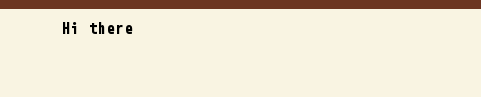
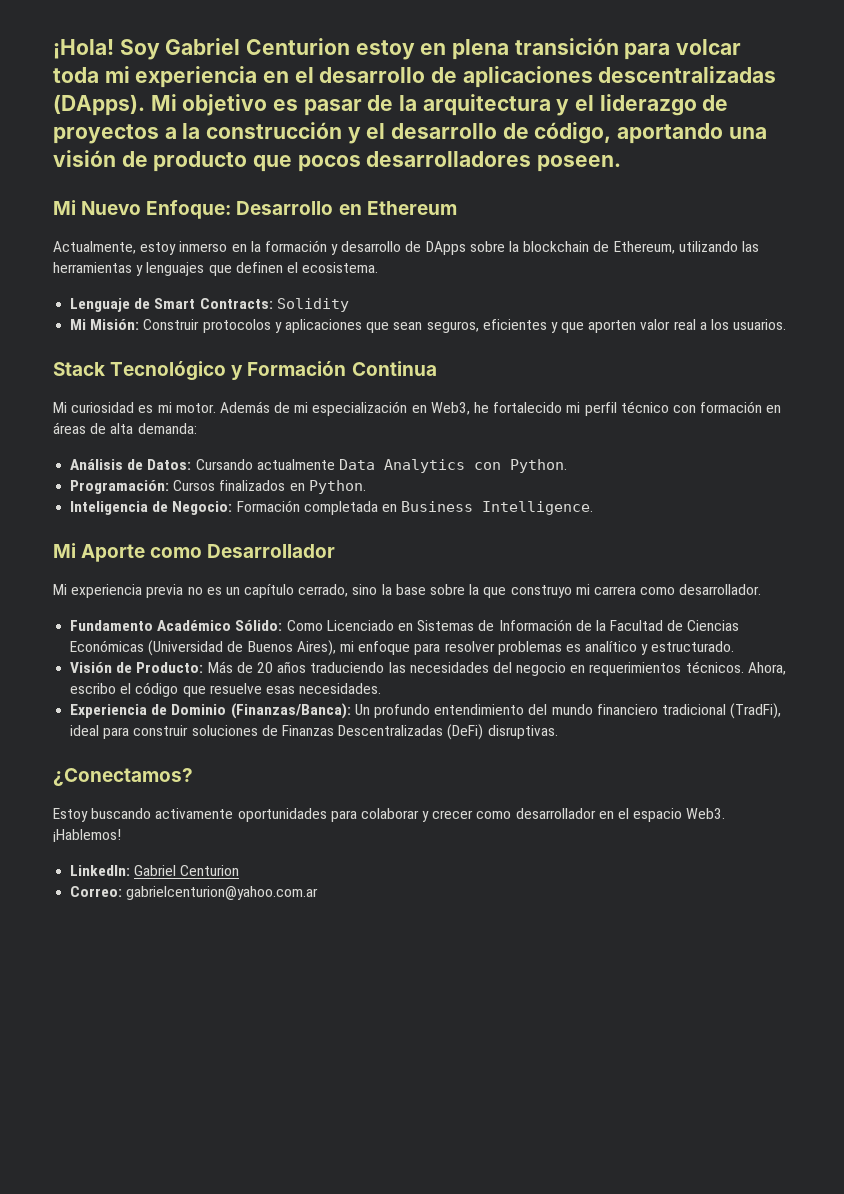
[61,22,133,34] Hi there -> [53,38,742,60] [53,66,777,88] [53,94,729,116] [53,122,767,144] [53,150,622,172] [53,200,457,219] [53,240,759,255] [53,262,379,276] [70,298,349,312] [70,319,787,333] [53,361,437,381] [53,401,782,416] [53,422,197,434] [70,459,567,473] [70,480,366,494] [70,500,594,515] [53,543,336,562] [53,584,762,598] [70,619,740,631] [70,640,735,656] [70,661,786,676] [70,682,382,697] [70,703,782,719] [70,724,558,740] [53,768,193,786] [53,808,726,822] [53,829,121,842] [70,865,240,876] [70,886,319,900] ¡Hola! Soy Gabriel Centurion estoy en plena transición para volcar toda mi experiencia en el desarrollo de aplicaciones descentralizadas (DApps). Mi objetivo es pasar de la arquitectura y el liderazgo de proyectos a la construcción y el desarrollo de código, aportando una visión de producto que pocos desarrolladores poseen. // Mi Nuevo Enfoque: Desarrollo en Ethereum // Actualmente, estoy inmerso en la formación y desarrollo de DApps sobre la blockchain de Ethereum, utilizando las herramientas y lenguajes que definen el ecosistema. // Lenguaje de Smart Contracts: Solidity // Mi Misión: Construir protocolos y aplicaciones que sean seguros, eficientes y que aporten valor real a los usuarios. // Stack Tecnológico y Formación Continua // Mi curiosidad es mi motor. Además de mi especialización en Web3, he fortalecido mi perfil técnico con formación en áreas de alta demanda: // Análisis de Datos: Cursando actualmente Data Analytics con Python. // Programación: Cursos finalizados en Python. // Inteligencia de Negocio: Formación completada en Business Intelligence. // Mi Aporte como Desarrollador // Mi experiencia previa no es un capítulo cerrado, sino la base sobre la que construyo mi carrera como desarrollador. // Fundamento Académico Sólido: Como Licenciado en Sistemas de Información de la Facultad de Ciencias Económicas (Universidad de Buenos Aires), mi enfoque para resolver problemas es analítico y estructurado. // Visión de Producto: Más de 20 años traduciendo las necesidades del negocio en requerimientos técnicos. Ahora, escribo el código que resuelve esas necesidades. // Experiencia de Dominio (Finanzas/Banca): Un profundo entendimiento del mundo financiero tradicional (TradFi), ideal para construir soluciones de Finanzas Descentralizadas (DeFi) disruptivas. // ¿Conectamos? // Estoy buscando activamente oportunidades para colaborar y crecer como desarrollador en el espacio Web3. ¡Hablemos! // LinkedIn: Gabriel Centurion // Correo: gabrielcenturion@yahoo.com.ar

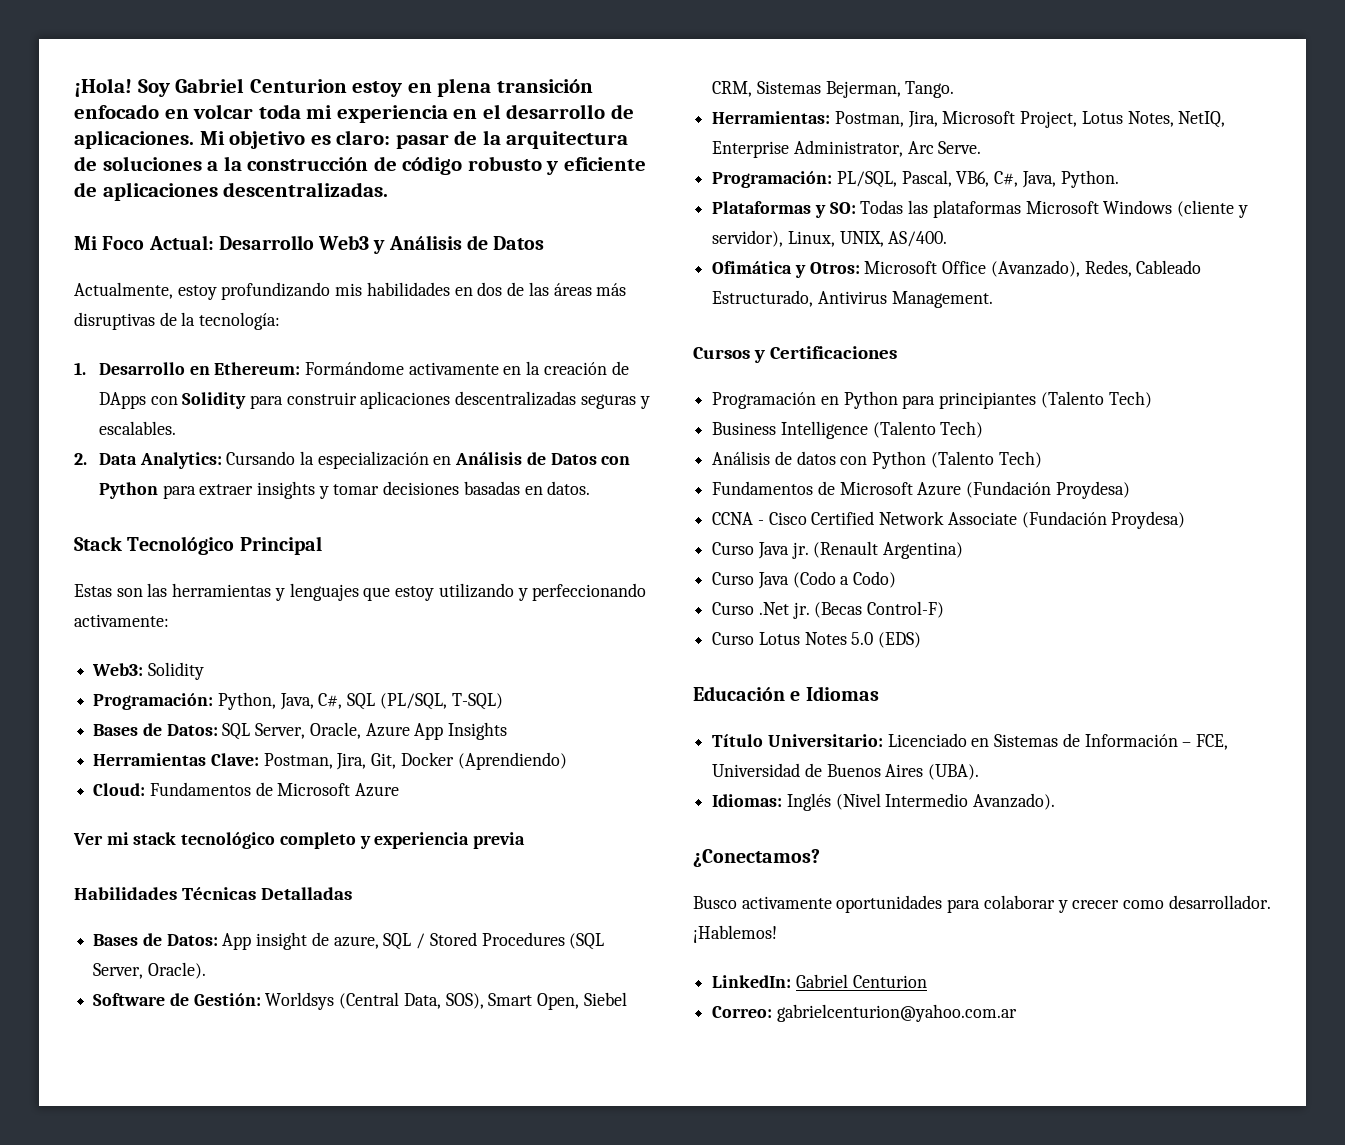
[624,43,671,60] para -> [74,104,189,119] enfocado en
[462,66,777,88] [53,94,145,116] aplicaciones descentralizadas (DApps). -> [74,130,194,149] aplicaciones.
(299, 105) none -> [336,130,391,145] claro:
[556,94,729,116] [53,122,767,144] [53,150,622,172] [53,200,457,219] [53,240,738,255] y el liderazgo de proyectos a la construcción y el desarrollo de código, aportando una visión de producto que pocos desarrolladores poseen. // Mi Nuevo Enfoque: Desarrollo en Ethereum // Actualmente, estoy inmerso en la formación y desarrollo de DApps sobre la blockchain de Ethereum, utilizando -> [74,156,646,175] [74,182,389,201] [74,235,545,254] [74,282,627,300] [74,312,281,330] [74,361,629,375] [98,391,650,409] [98,421,176,435] [74,451,631,469] [98,481,591,499] [74,536,322,555] [74,584,143,597] de soluciones a la construcción de código robusto y eficiente de aplicaciones descentralizadas. // Mi Foco Actual: Desarrollo Web3 y Análisis de Datos // Actualmente, estoy profundizando mis habilidades en dos de las áreas más disruptivas de la tecnología: // 1. Desarrollo en Ethereum: Formándome activamente en la creación de DApps con Solidity para construir aplicaciones descentralizadas seguras y escalables. // 2. Data Analytics: Cursando la especialización en Análisis de Datos con Python para extraer insights y tomar decisiones basadas en datos. // Stack Tecnológico Principal // Estas son
[235,262,379,273] [70,298,349,312] [70,319,787,333] [53,361,437,381] [53,401,782,416] [53,422,197,434] [70,459,567,473] [70,480,366,494] [70,500,594,515] [53,543,336,562] [53,584,762,598] [70,620,323,631] definen el ecosistema. // Lenguaje de Smart Contracts: Solidity // Mi Misión: Construir protocolos y aplicaciones que sean seguros, eficientes y que aporten valor real a los usuarios. // Stack Tecnológico y Formación Continua // Mi curiosidad es mi motor. Además de mi especialización en Web3, he fortalecido mi perfil técnico con formación en áreas de alta demanda: // Análisis de Datos: Cursando actualmente Data Analytics con Python. // Programación: Cursos finalizados en Python. // Inteligencia de Negocio: Formación completada en Business Intelligence. // Mi Aporte como Desarrollador // Mi experiencia previa no es un capítulo cerrado, sino la base sobre la que construyo mi carrera como desarrollador. // Fundamento Académico Sólido: Como -> [395,583,647,601] [74,614,169,627] [92,662,204,680] [93,692,503,710] [93,722,508,740] [93,752,567,770] [93,782,400,797] [73,832,526,849] [74,887,352,900] [93,932,605,950] [93,962,206,979] [93,992,627,1010] [712,81,955,98] [712,111,1226,128] [712,140,982,158] [712,170,1119,188] [712,200,1248,218] [712,230,948,247] [712,260,1202,278] [712,290,993,308] [693,346,897,363] [712,391,1152,409] [712,421,984,439] [712,451,1042,469] [712,481,1130,499] [712,511,1186,529] [712,541,964,559] [712,571,897,589] [712,601,945,619] [712,632,922,648] [693,686,879,701] [712,734,883,747] estoy utilizando y perfeccionando activamente: // Web3: Solidity // Programación: Python, Java, C#, SQL (PL/SQL, T-SQL) // Bases de Datos: SQL Server, Oracle, Azure App Insights // Herramientas Clave: Postman, Jira, Git, Docker (Aprendiendo) // Cloud: Fundamentos de Microsoft Azure // Ver mi stack tecnológico completo y experiencia previa // Habilidades Técnicas Detalladas // Bases de Datos: App insight de azure, SQL / Stored Procedures (SQL Server, Oracle). // Software de Gestión: Worldsys (Central Data, SOS), Smart Open, Siebel CRM, Sistemas Bejerman, Tango. // Herramientas: Postman, Jira, Microsoft Project, Lotus Notes, NetIQ, Enterprise Administrator, Arc Serve. // Programación: PL/SQL, Pascal, VB6, C#, Java, Python. // Plataformas y SO: Todas las plataformas Microsoft Windows (cliente y servidor), Linux, UNIX, AS/400. // Ofimática y Otros: Microsoft Office (Avanzado), Redes, Cableado Estructurado, Antivirus Management. // Cursos y Certificaciones // Programación en Python para principiantes (Talento Tech) // Business Intelligence (Talento Tech) // Análisis de datos con Python (Talento Tech) // Fundamentos de Microsoft Azure (Fundación Proydesa) // CCNA - Cisco Certified Network Associate (Fundación Proydesa) // Curso Java jr. (Renault Argentina) // Curso Java (Codo a Codo) // Curso .Net jr. (Becas Control-F) // Curso Lotus Notes 5.0 (EDS) // Educación e Idiomas // Título Universitario:
[575,620,740,631] [70,640,735,656] [70,661,786,676] [70,682,382,697] [70,703,782,719] [70,724,558,740] de la Facultad de Ciencias Económicas (Universidad de Buenos Aires), mi enfoque para resolver problemas es analítico y estructurado. // Visión de Producto: Más de 20 años traduciendo las necesidades del negocio en requerimientos técnicos. Ahora, escribo el código que resuelve esas necesidades. // Experiencia de Dominio (Finanzas/Banca): Un profundo entendimiento del mundo financiero tradicional (TradFi), ideal para construir soluciones de Finanzas Descentralizadas (DeFi) disruptivas. -> [1182,734,1229,750] [712,763,980,780] [712,793,1056,811] – FCE, Universidad de Buenos Aires (UBA). // Idiomas: Inglés (Nivel Intermedio Avanzado).
[53,808,152,822] Estoy buscando -> [693,896,737,909] Busco
[515,808,726,822] desarrollador en el espacio Web3. -> [1168,895,1271,909] desarrollador.

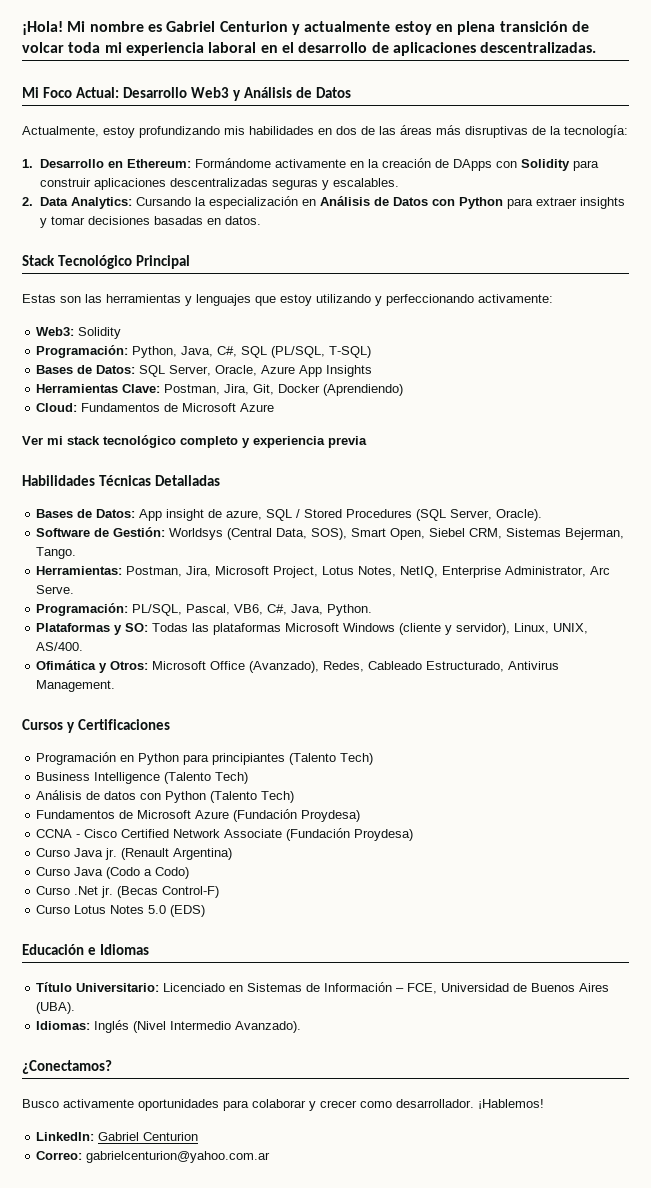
[137,78,347,97] Soy Gabriel Centurion -> [67,21,391,35] Mi nombre es Gabriel Centurion y actualmente
[74,104,189,119] enfocado en -> [571,21,589,32] de
(448, 114) none -> [208,42,257,53] laboral
[74,130,629,149] [74,156,646,175] [74,182,97,197] aplicaciones. Mi objetivo es claro: pasar de la arquitectura de soluciones a la construcción de código robusto y eficiente de -> (389, 47) none

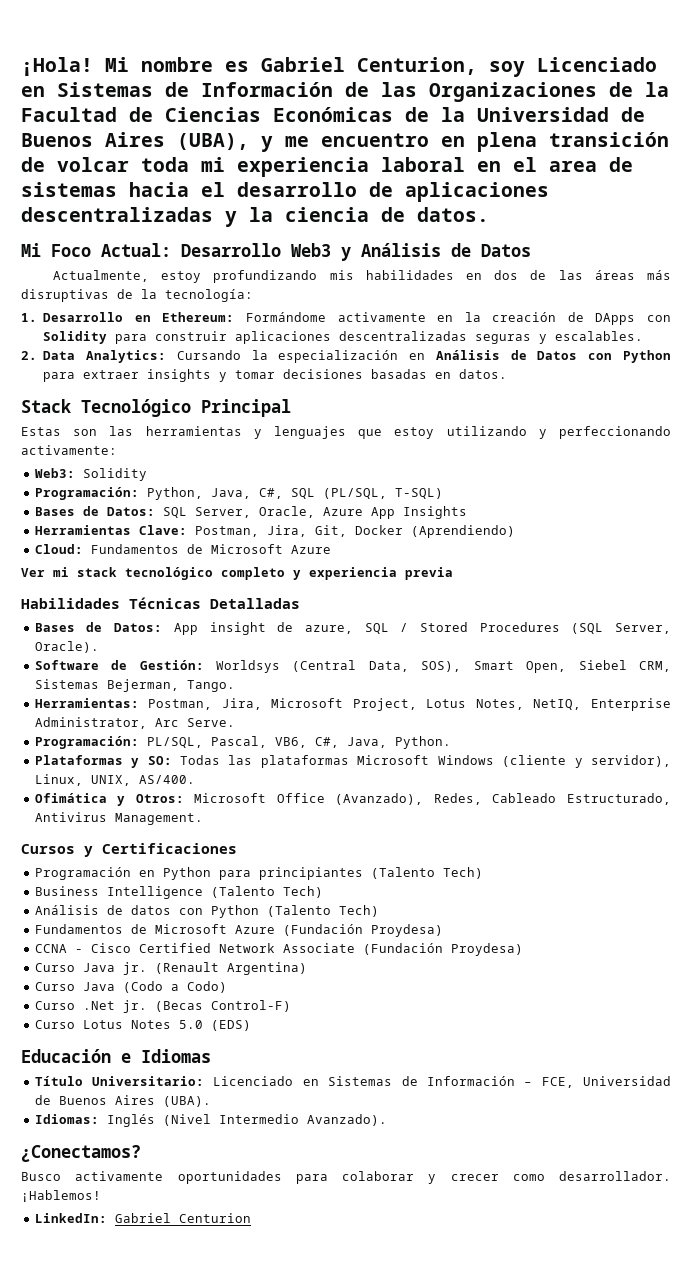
[219,21,432,35] Centurion y actualmente estoy -> [357,57,657,77] [21,82,669,102] [21,107,645,122] [21,132,429,152] Centurion, soy Licenciado en Sistemas de Información de las Organizaciones de la Facultad de Ciencias Económicas de la Universidad de Buenos Aires (UBA), y me encuentro
[298,42,597,56] desarrollo de aplicaciones descentralizadas. -> [549,157,633,172] [21,182,549,202] [21,207,489,227] area de sistemas hacia el desarrollo de aplicaciones descentralizadas y la ciencia de datos.
[36,1151,271,1163] // Correo: gabrielcenturion@yahoo.com.ar -> (251, 1218) none

